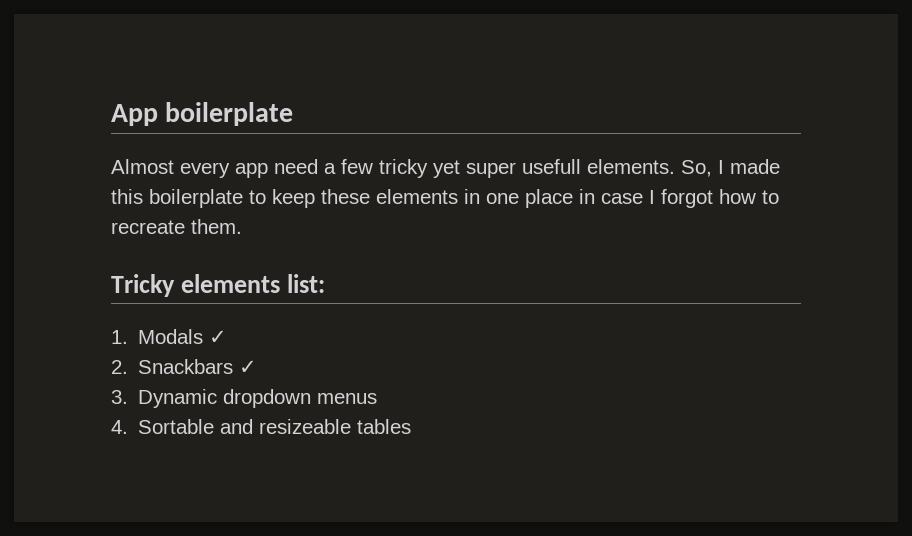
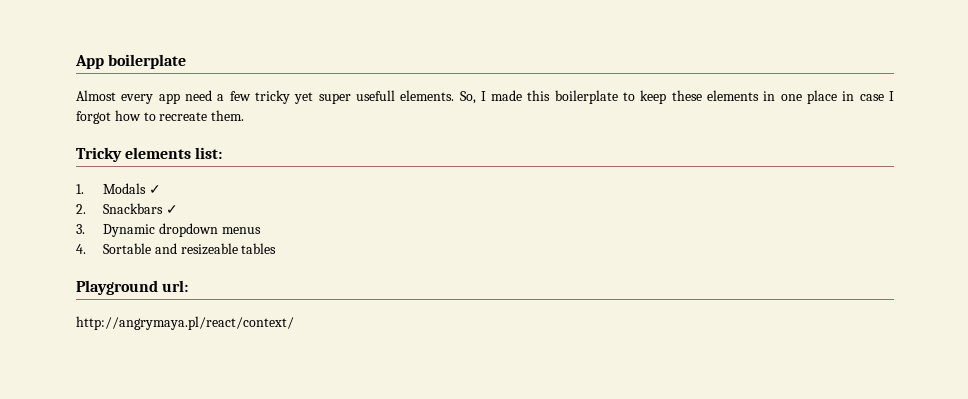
(412, 426) none -> [76,280,189,295] [76,316,294,330] // Playground url: // http://angrymaya.pl/react/context/

